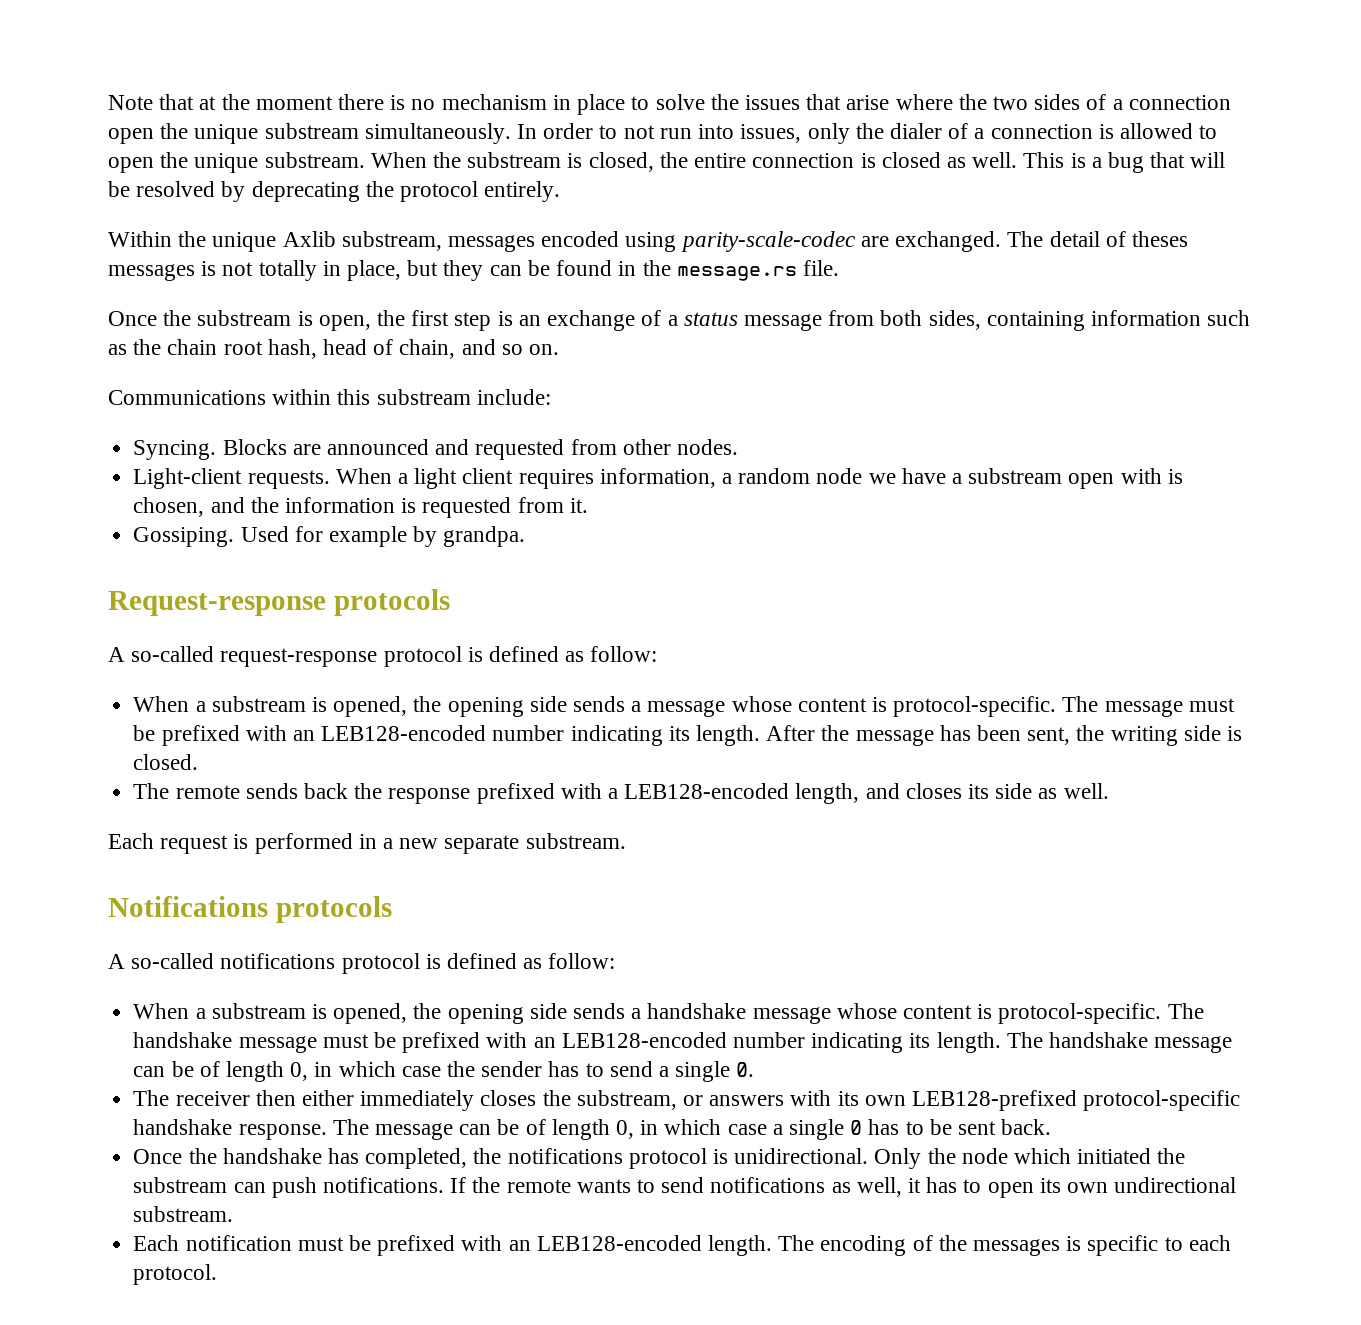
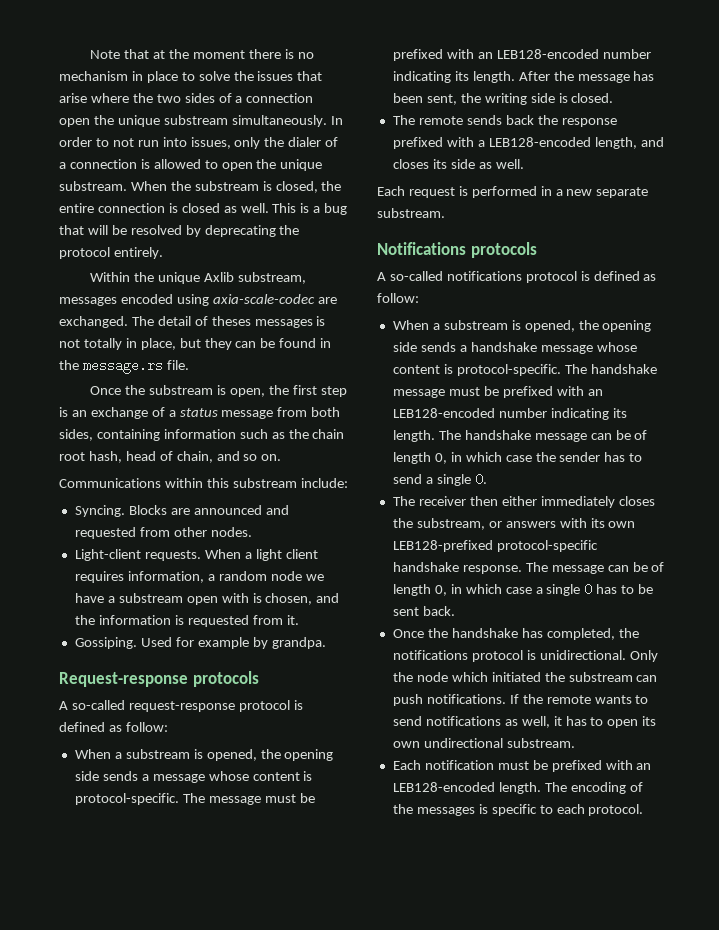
[680,231,855,252] parity-scale-codec -> [212,294,315,304] axia-scale-codec

